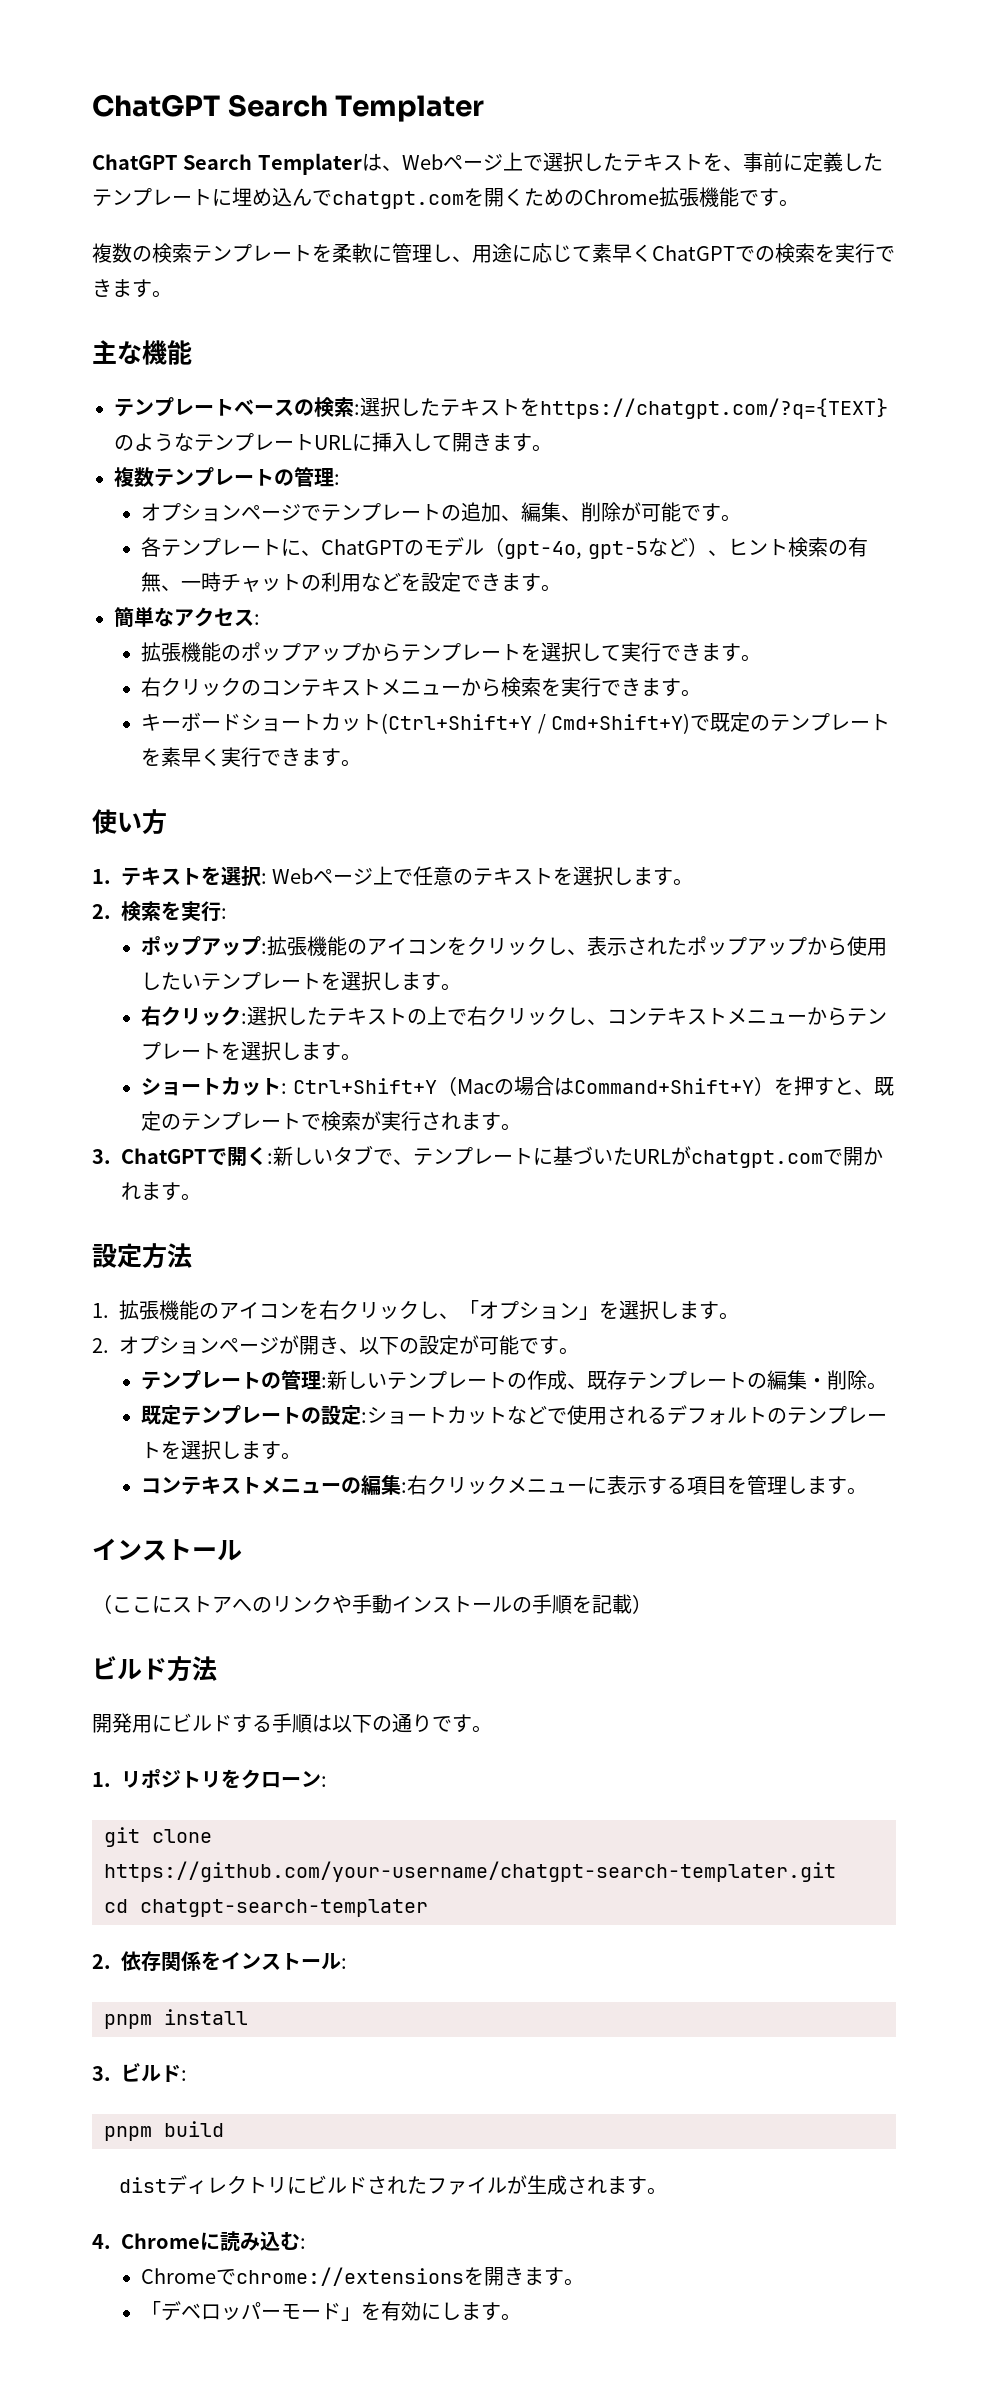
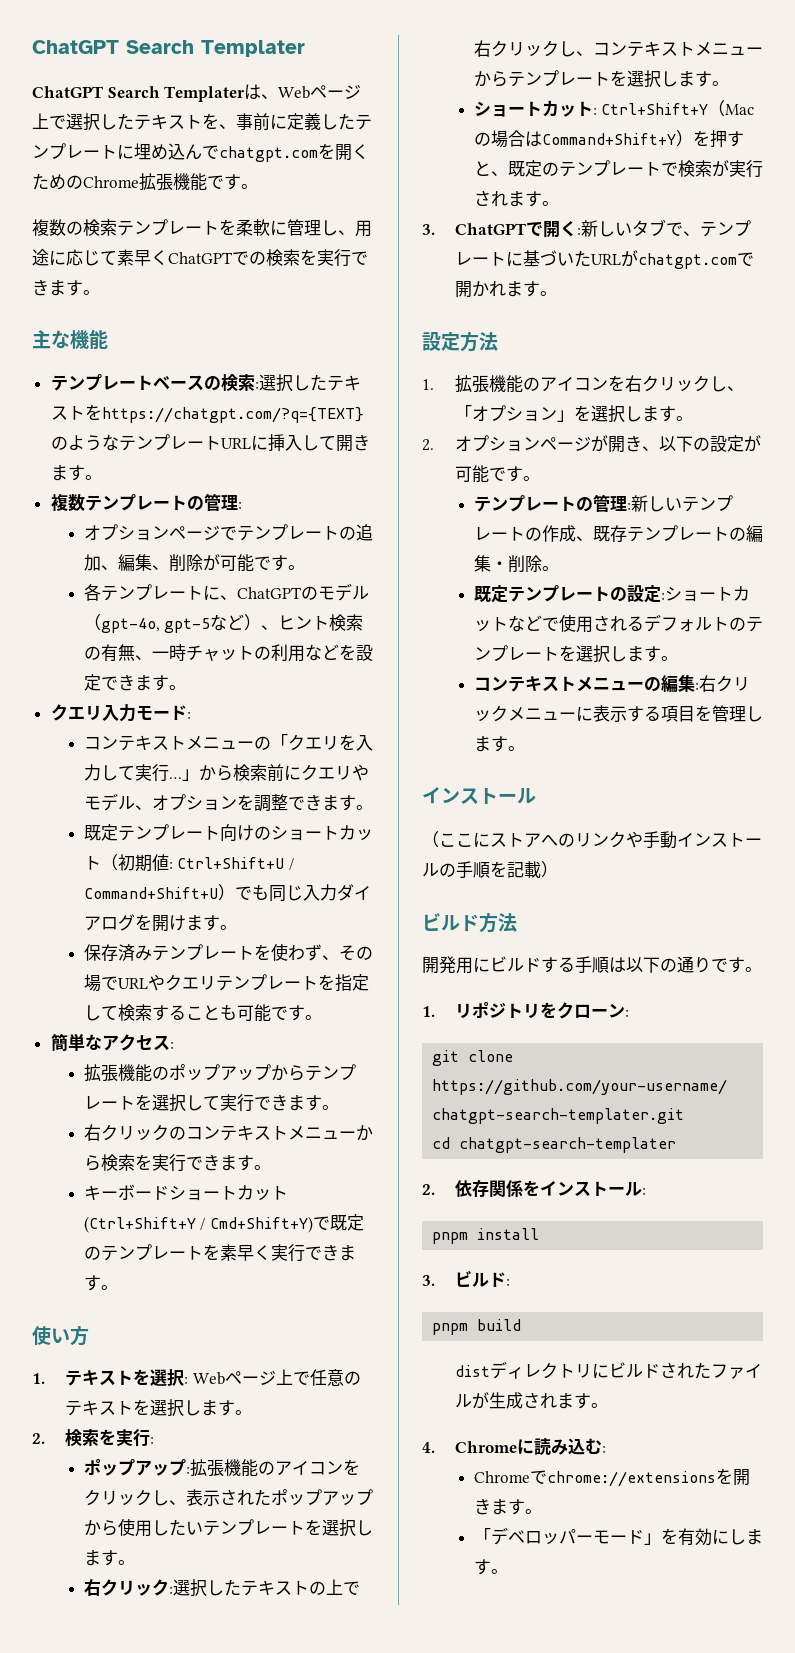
(562, 588) none -> [50,704,191,722] [83,734,373,751] [83,764,369,782] [83,793,373,812] [83,824,373,841] [83,854,295,872] [83,884,371,902] [83,914,237,932] [83,943,373,961] [83,974,369,992] [83,1004,322,1022] // クエリ入力モード: // コンテキストメニューの「クエリを入力して実行…」から検索前にクエリやモデル、オプションを調整できます。 // 既定テンプレート向けのショートカット（初期値: Ctrl+Shift+U / Command+Shift+U）でも同じ入力ダイアログを開けます。 // 保存済みテンプレートを使わず、その場でURLやクエリテンプレートを指定して検索することも可能です。

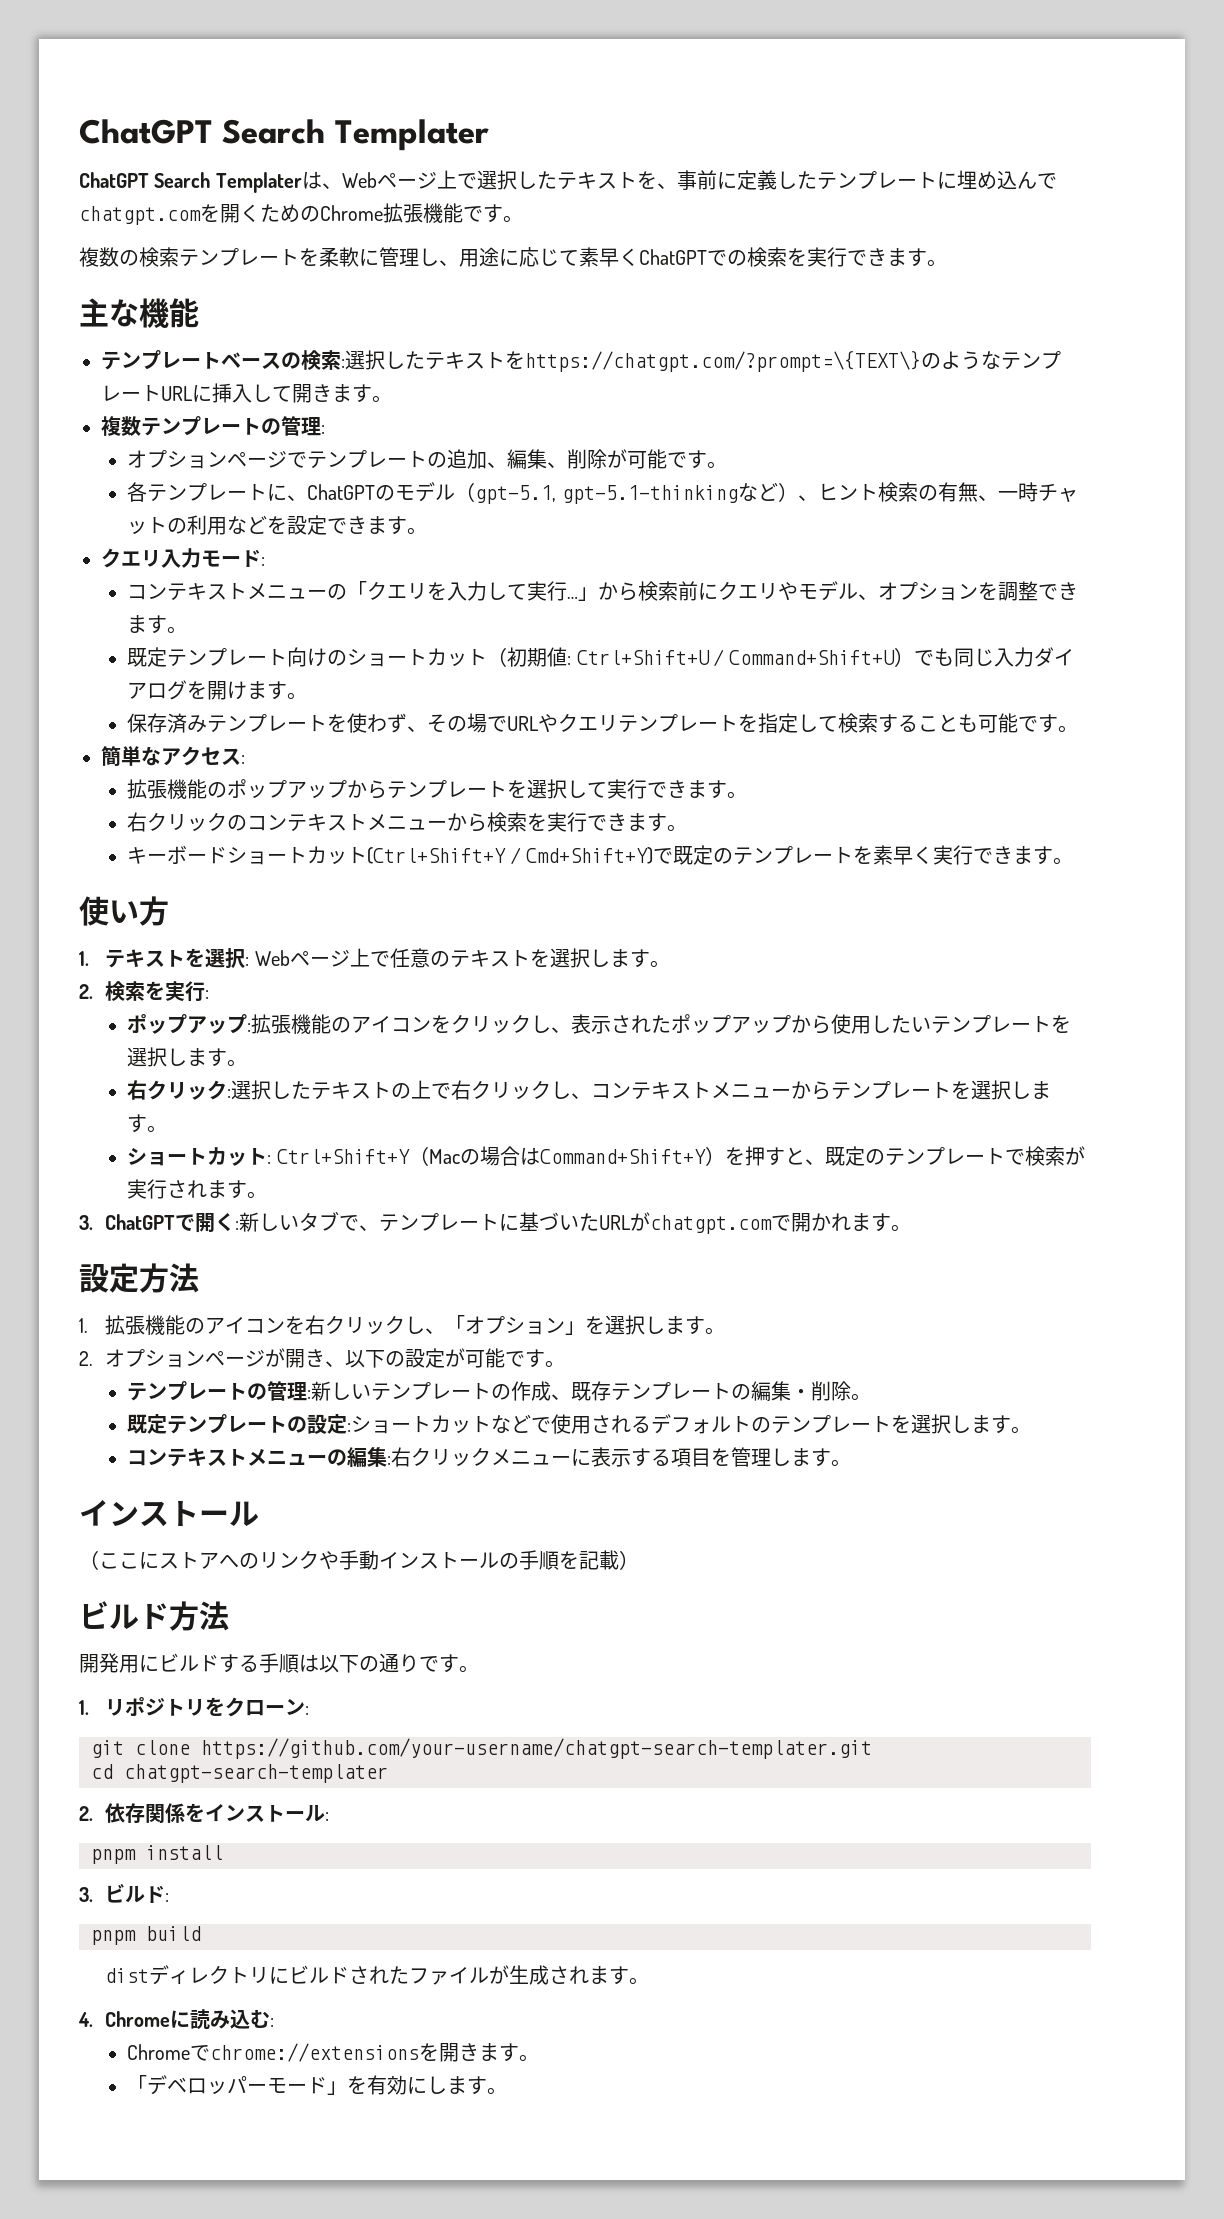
[101,407,364,423] https://chatgpt.com/?q={TEXT} -> [525,350,921,372] https://chatgpt.com/?prompt=\{TEXT\}
[100,618,211,633] gpt-4o, gpt-5 -> [475,485,738,504] gpt-5.1, gpt-5.1-thinking

